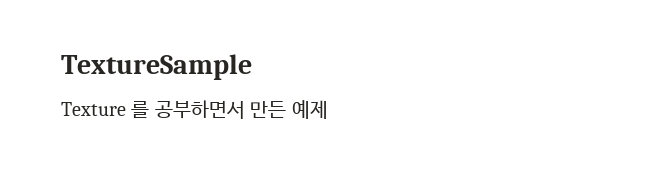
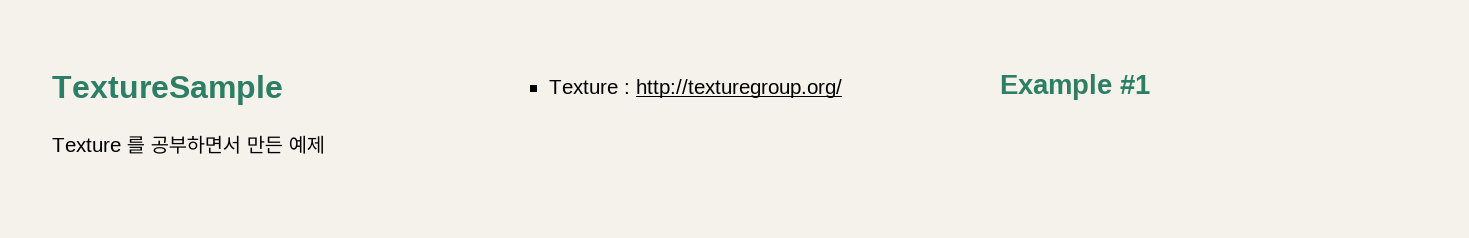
(328, 109) none -> [548,79,842,98] [1000,74,1150,100] // Texture : http://texturegroup.org/ // Example #1

